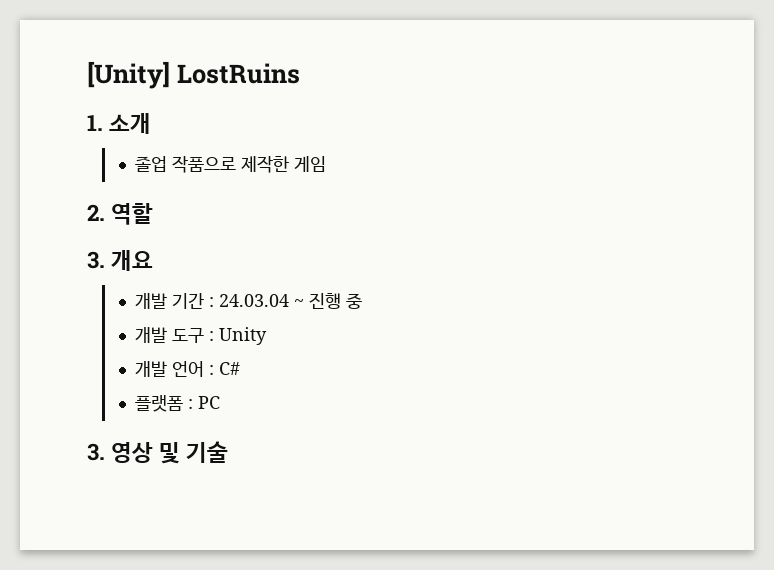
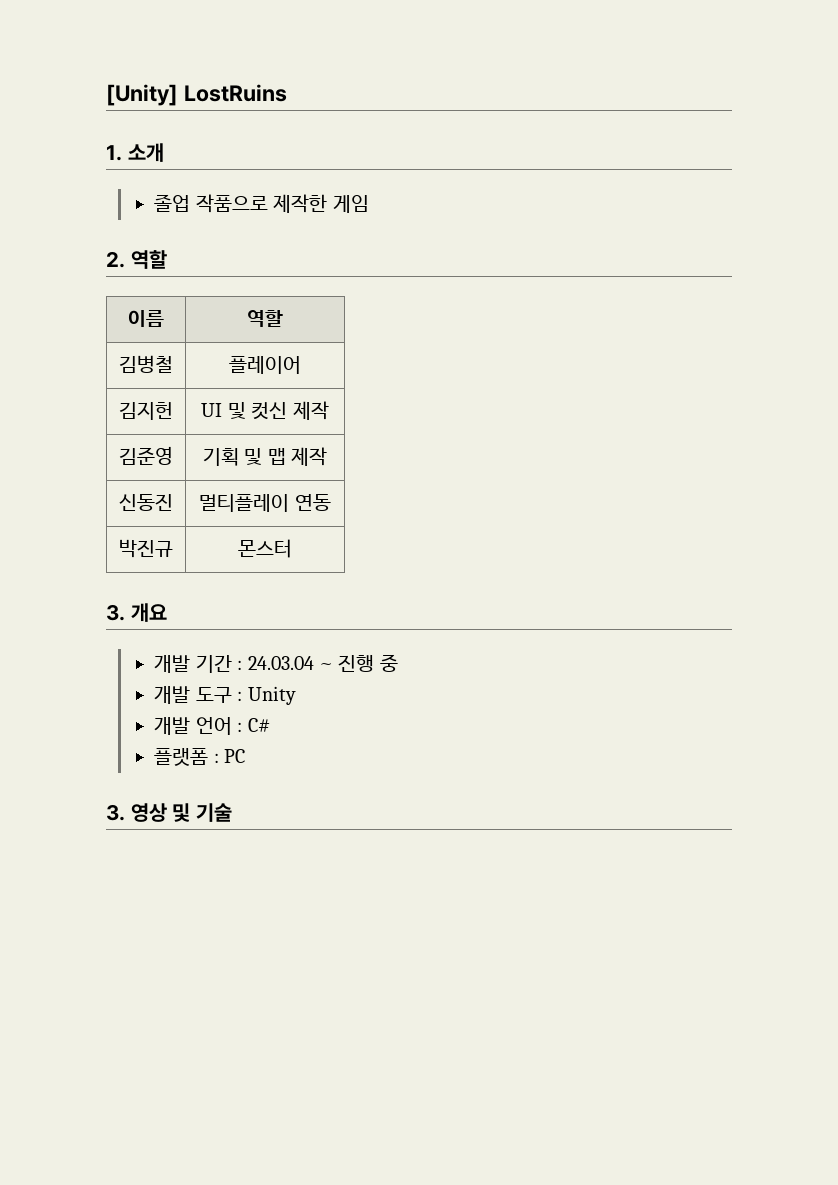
(154, 214) none -> [128,310,164,327] [247,310,283,327] [119,355,173,373] [229,356,301,374] [119,402,173,420] [201,401,329,420] [119,446,173,465] [202,447,328,466] [119,494,173,511] [199,494,331,512] [119,539,173,558] [238,539,292,558] // 이름 | 역할 // 김병철 | 플레이어 // 김지헌 | UI 및 컷신 제작 // 김준영 | 기획 및 맵 제작 // 신동진 | 멀티플레이 연동 // 박진규 | 몬스터

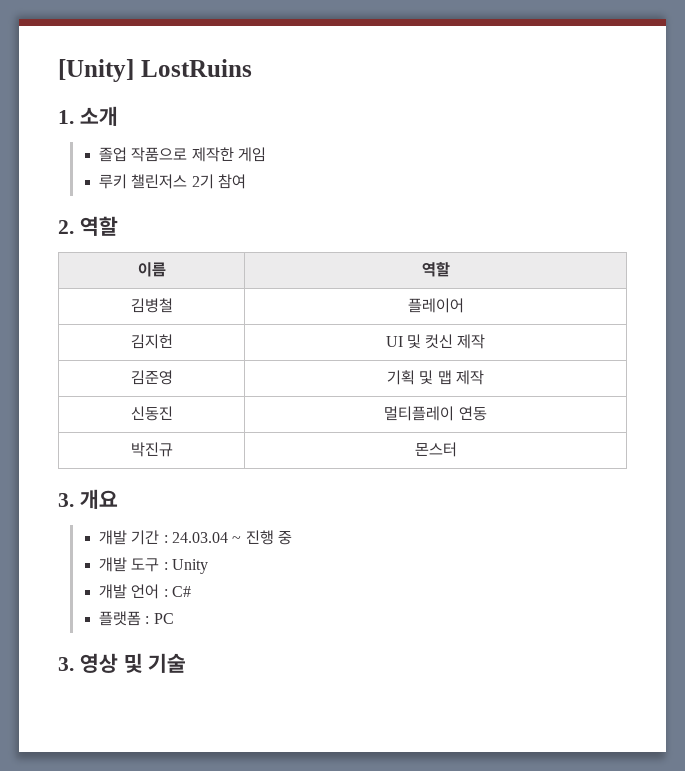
(369, 204) none -> [98,174,246,189] // 루키 챌린저스 2기 참여

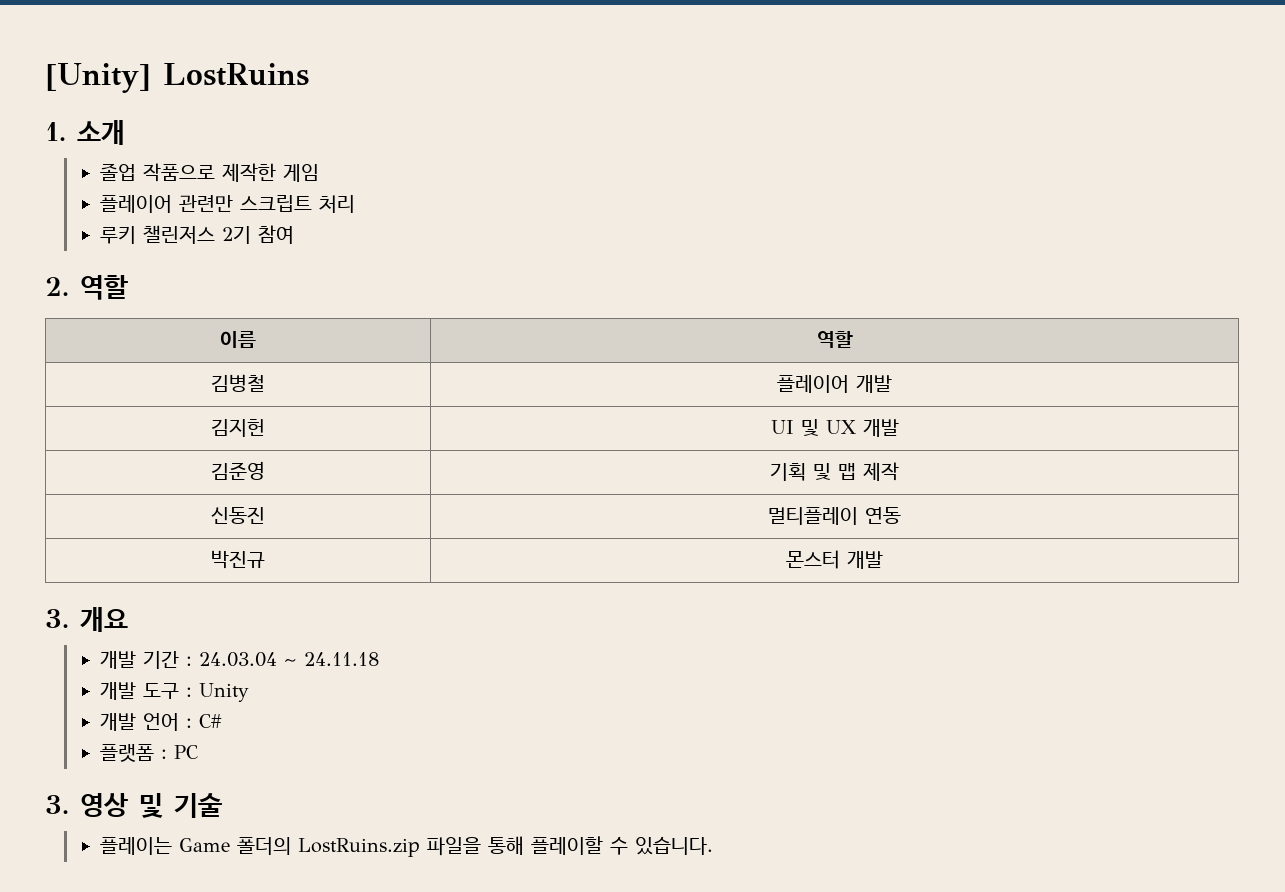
(266, 154) none -> [100,195,356,213] // 플레이어 관련만 스크립트 처리
(464, 305) none -> [856,375,892,393] 개발
[425,334,486,349] 컷신 제작 -> [825,419,899,437] UX 개발
(457, 449) none -> [847,551,883,569] 개발
[245,530,292,545] 진행 중 -> [304,652,380,666] 24.11.18
(187, 663) none -> [100,836,714,857] // 플레이는 Game 폴더의 LostRuins.zip 파일을 통해 플레이할 수 있습니다.

